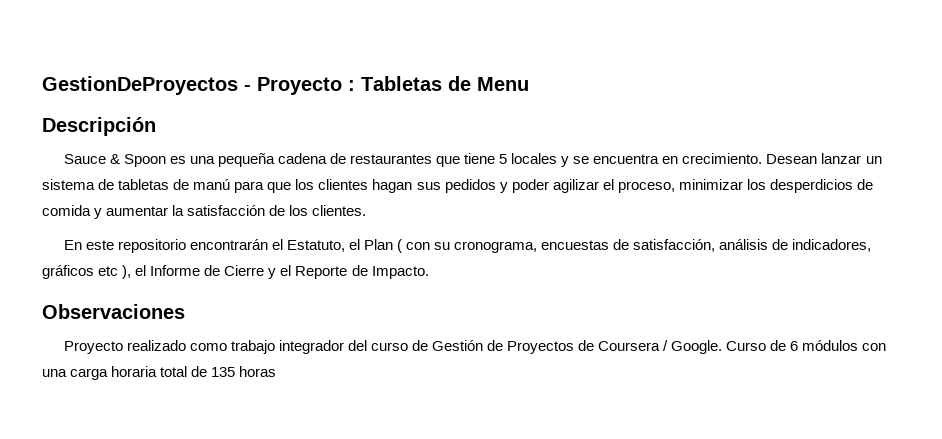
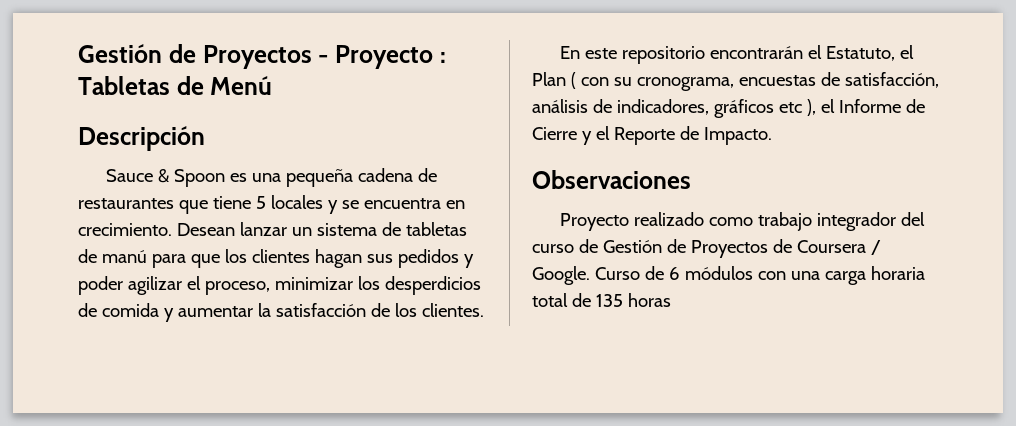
[42,76,238,95] GestionDeProyectos -> [78,44,312,69] Gestión de Proyectos
[477,77,529,91] Menu -> [210,76,273,95] Menú

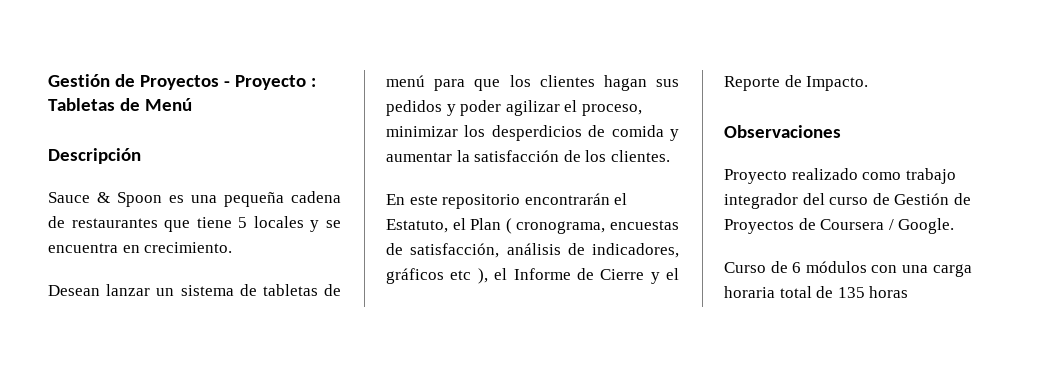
(172, 229) none -> (233, 247) //
[101,250,147,263] manú -> [386,75,425,87] menú
[580,77,632,86] con su -> (512, 226) none
(590, 275) none -> (955, 226) //

